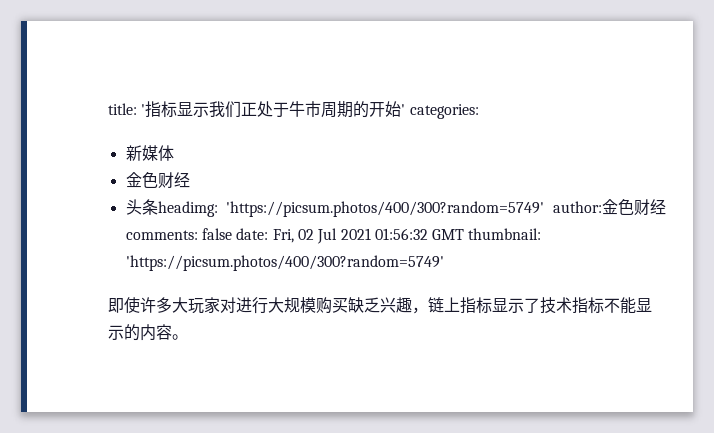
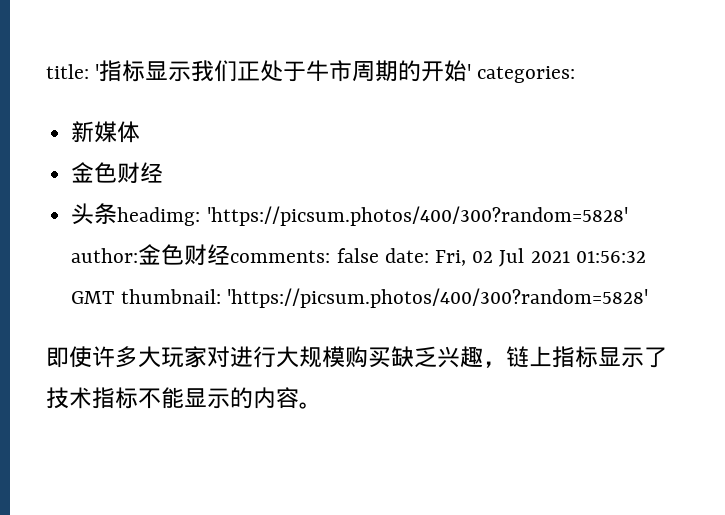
[226,201,545,217] 'https://picsum.photos/400/300?random=5749' -> [206,206,628,226] 'https://picsum.photos/400/300?random=5828'
[125,255,444,271] 'https://picsum.photos/400/300?random=5749' -> [226,288,648,308] 'https://picsum.photos/400/300?random=5828'

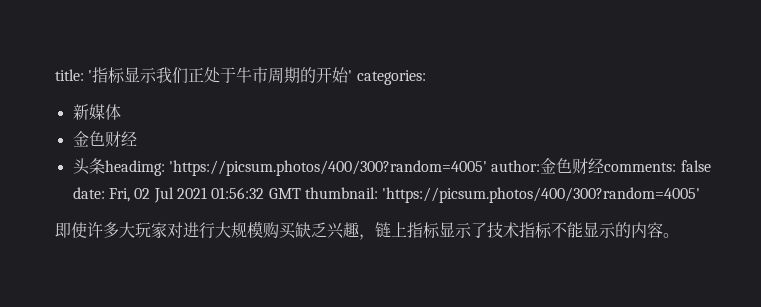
[206,206,628,226] 'https://picsum.photos/400/300?random=5828' -> [168,160,487,176] 'https://picsum.photos/400/300?random=4005'
[226,288,648,308] 'https://picsum.photos/400/300?random=5828' -> [382,187,701,203] 'https://picsum.photos/400/300?random=4005'

